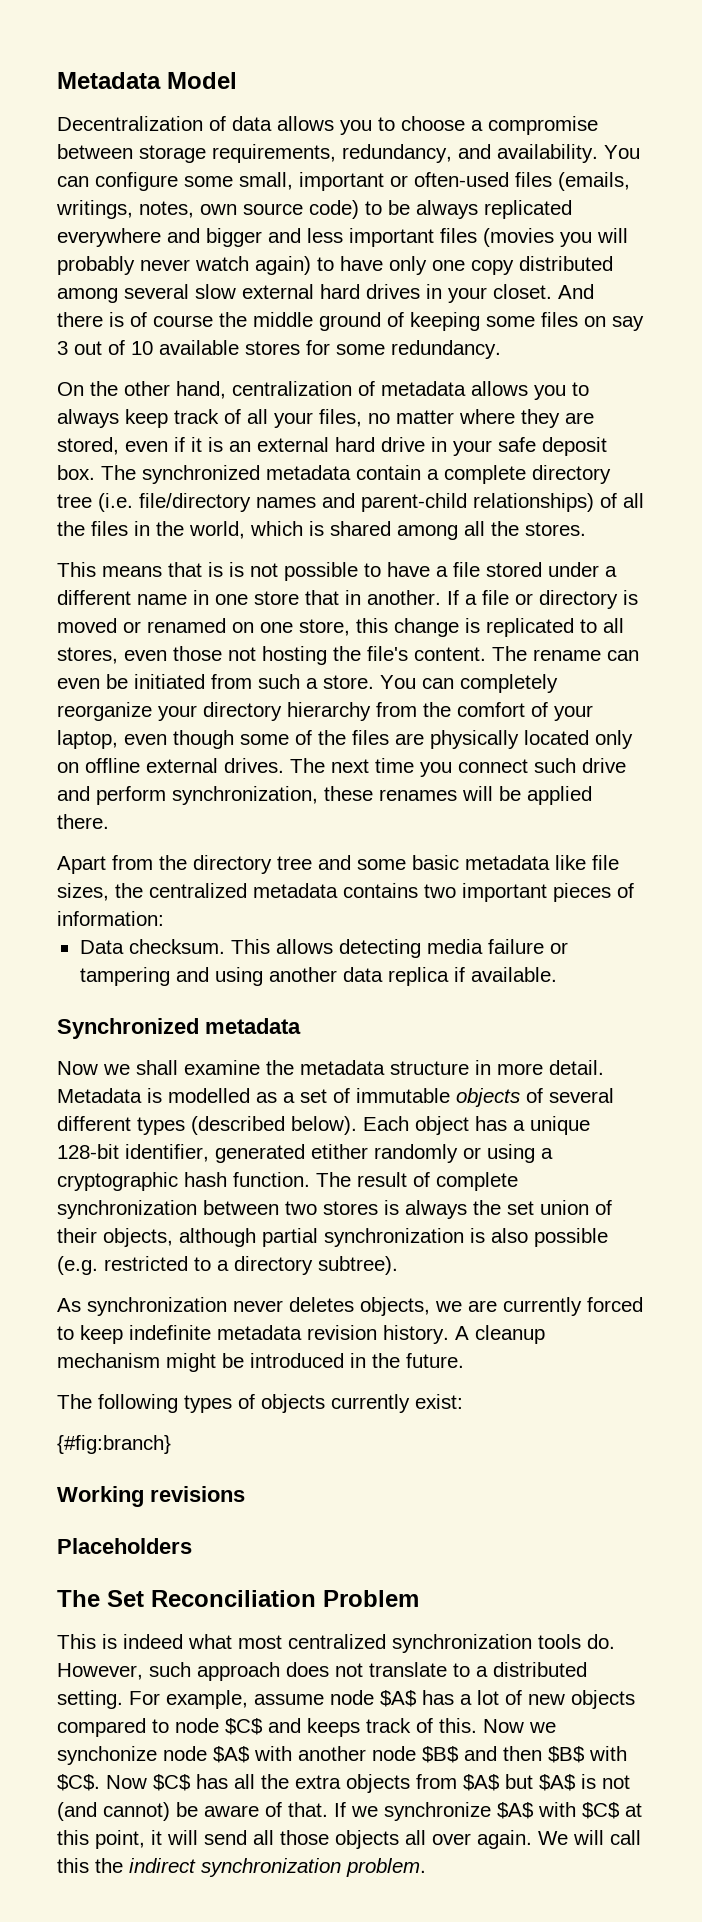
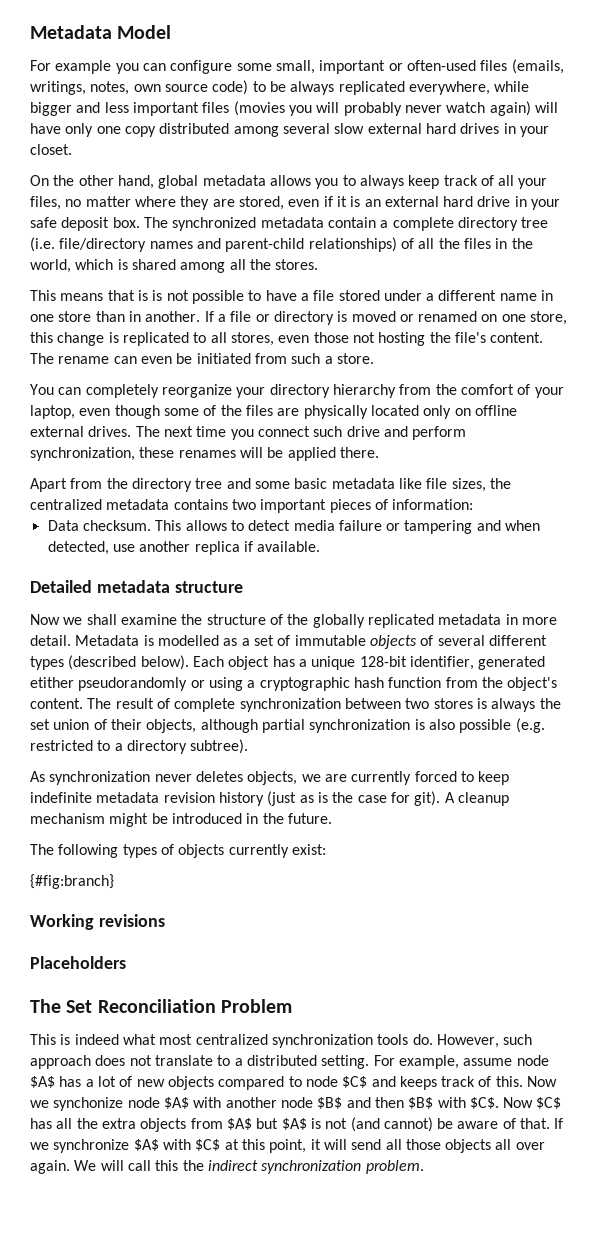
[57,116,598,135] [57,144,640,163] Decentralization of data allows you to choose a compromise between storage requirements, redundancy, and availability. You -> [30,60,139,74] For example you
[57,228,200,247] everywhere and -> [408,81,530,95] everywhere, while
[317,257,334,271] to -> [534,102,558,113] will
[558,284,594,299] [57,312,644,331] [57,340,501,359] And there is of course the middle ground of keeping some files on say 3 out of 10 available stores for some redundancy. -> (72, 149) none
[232,381,375,396] centralization of -> [158,175,199,189] global
[305,590,339,605] that -> [95,311,125,322] than
(374, 682) none -> (374, 358) //
[338,939,421,958] detecting -> [230,520,291,531] to detect
[214,967,383,986] using another data -> [505,520,541,531] [47,541,191,555] when detected, use another
[57,1018,301,1039] Synchronized metadata -> [30,580,243,593] Detailed metadata structure
[300,1060,469,1075] metadata structure -> [206,614,502,628] structure of the globally replicated metadata
[374,1144,458,1163] randomly -> [78,677,188,691] pseudorandomly
[233,1172,310,1187] function. -> [388,677,558,691] [30,698,83,709] function from the object's content.
[383,1325,449,1344] history. -> [218,791,441,806] history (just as is the case for git).

